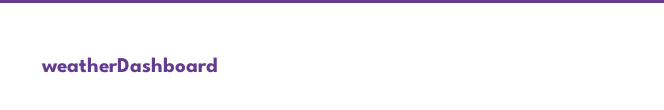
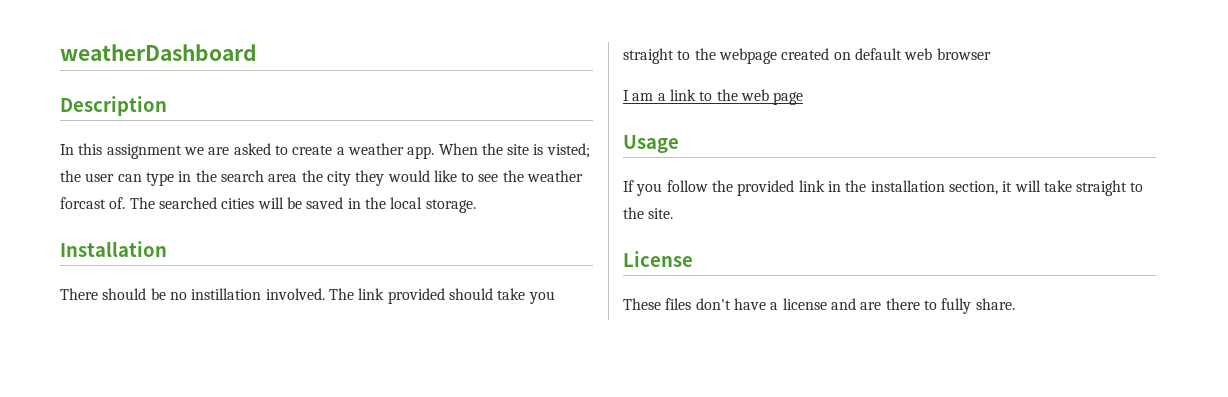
(218, 65) none -> [60,96,167,116] [60,143,590,159] [60,170,584,186] [60,197,476,213] [60,241,167,257] [60,288,555,304] [623,48,991,64] [623,89,804,105] [623,135,679,153] [623,180,1144,196] [623,207,674,219] [623,251,693,267] [623,298,1015,314] // Description // In this assignment we are asked to create a weather app. When the site is visted; the user can type in the search area the city they would like to see the weather forcast of. The searched cities will be saved in the local storage. // Installation // There should be no instillation involved. The link provided should take you straight to the webpage created on default web browser // I am a link to the web page // Usage // If you follow the provided link in the installation section, it will take straight to the site. // License // These files don't have a license and are there to fully share.

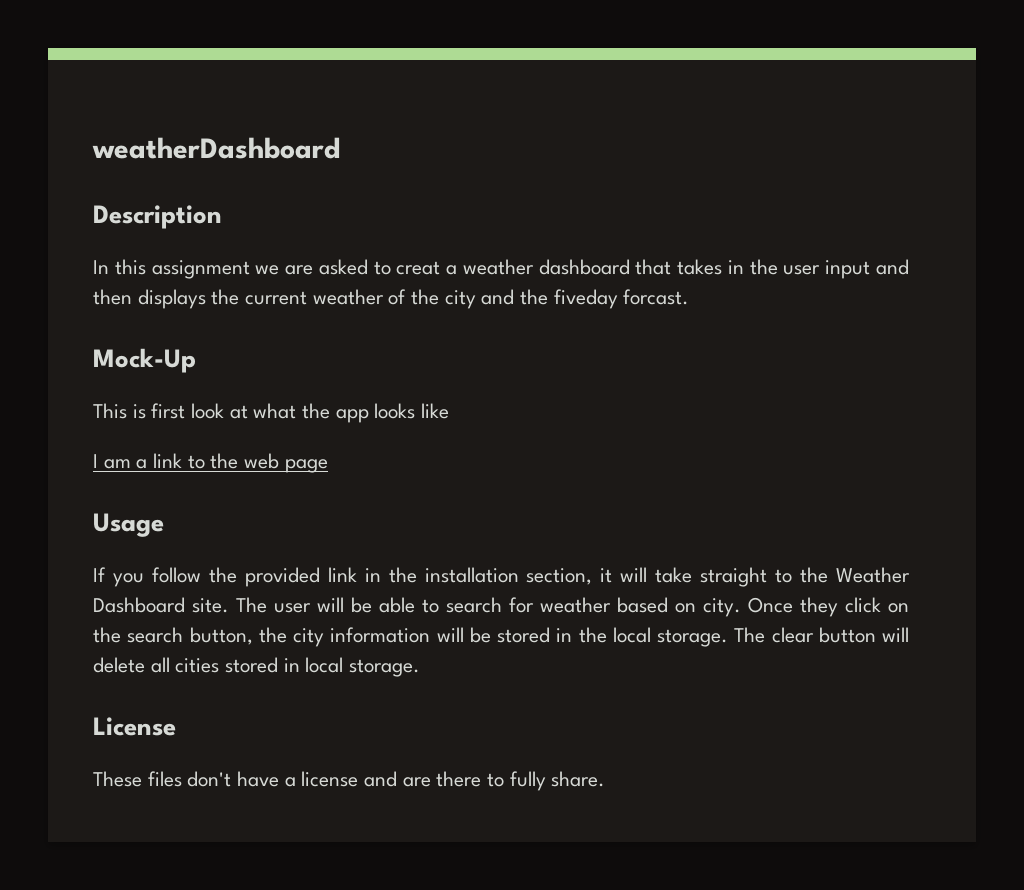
[292,145,333,155] create -> [396,261,441,275] creat
[407,143,590,159] [60,170,584,186] [60,197,476,213] [60,241,167,257] [60,288,555,304] [623,48,991,64] app. When the site is visted; the user can type in the search area the city they would like to see the weather forcast of. The searched cities will be saved in the local storage. // Installation // There should be no instillation involved. The link provided should take you straight to the webpage created on default web browser -> [538,259,909,279] [93,289,690,309] [93,348,196,373] [93,403,450,423] dashboard that takes in the user input and then displays the current weather of the city and the fiveday forcast. // Mock-Up // This is first look at what the app looks like
(644, 213) none -> [836,567,910,583] [93,597,185,613] Weather Dashboard
(674, 213) none -> [236,597,909,617] [93,627,909,647] [93,657,421,677] The user will be able to search for weather based on city. Once they click on the search button, the city information will be stored in the local storage. The clear button will delete all cities stored in local storage.

